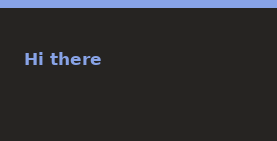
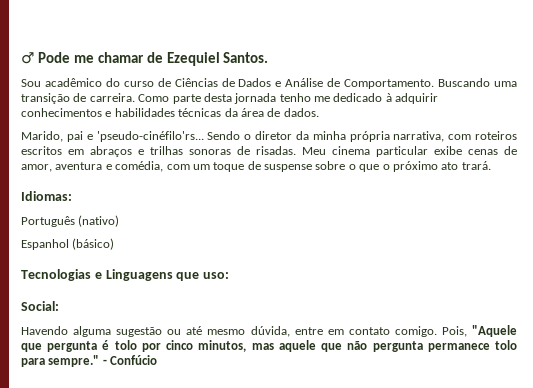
[24,52,102,65] Hi there -> [21,52,269,66] [21,78,517,89] [21,93,439,104] [21,108,319,117] [21,131,517,142] [21,146,517,157] [21,161,491,172] [21,191,72,201] [21,215,120,227] [21,238,115,250] [21,269,230,281] [21,301,59,311] [21,325,517,337] [21,340,517,352] [21,355,158,367] ♂ Pode me chamar de Ezequiel Santos. // Sou acadêmico do curso de Ciências de Dados e Análise de Comportamento. Buscando uma transição de carreira. Como parte desta jornada tenho me dedicado à adquirir conhecimentos e habilidades técnicas da área de dados. // Marido, pai e 'pseudo-cinéfilo'rs... Sendo o diretor da minha própria narrativa, com roteiros escritos em abraços e trilhas sonoras de risadas. Meu cinema particular exibe cenas de amor, aventura e comédia, com um toque de suspense sobre o que o próximo ato trará. // Idiomas: // Português (nativo) // Espanhol (básico) // Tecnologias e Linguagens que uso: // Social: // Havendo alguma sugestão ou até mesmo dúvida, entre em contato comigo. Pois, "Aquele que pergunta é tolo por cinco minutos, mas aquele que não pergunta permanece tolo para sempre." - Confúcio

